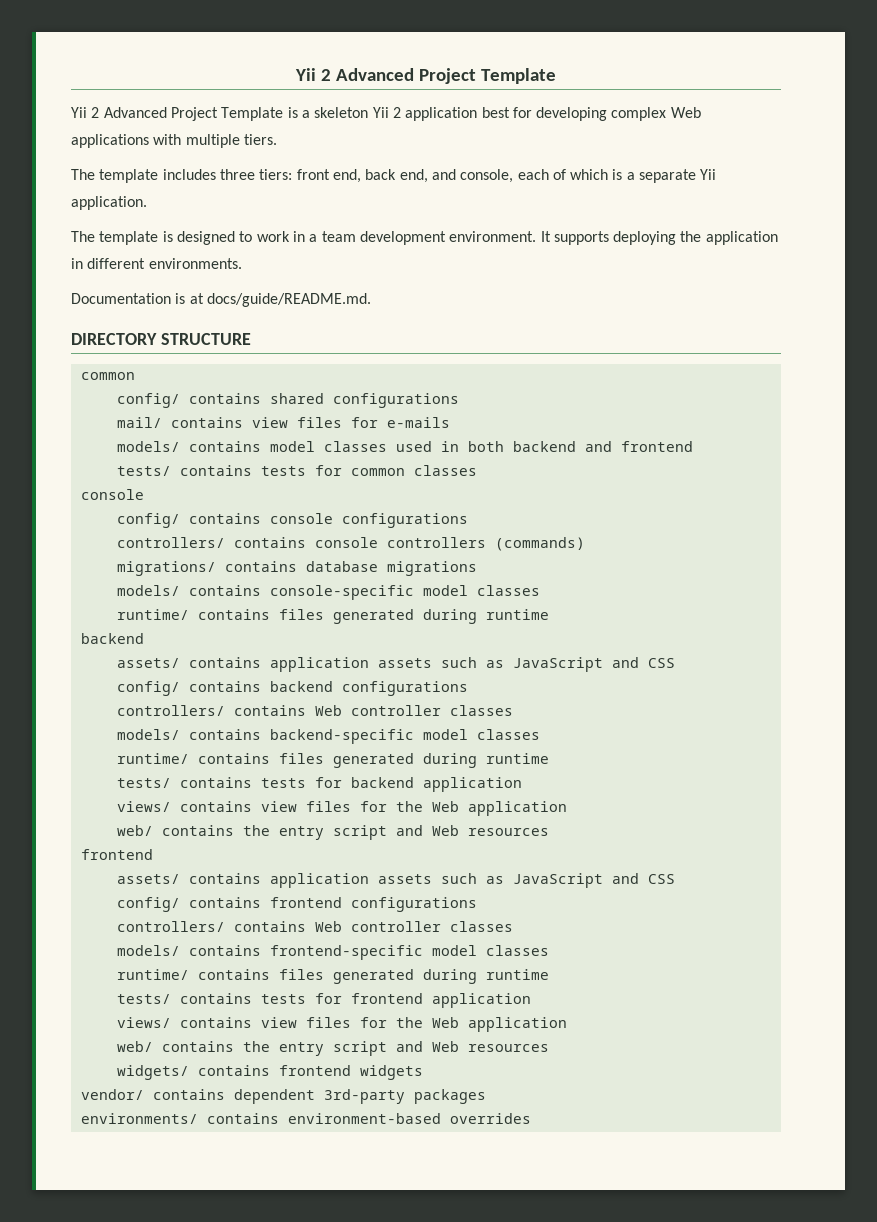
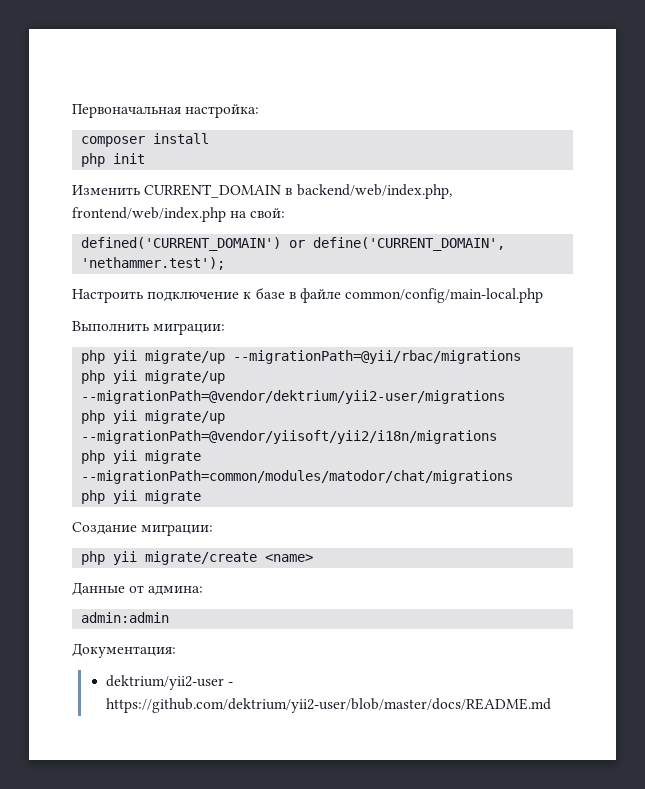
[295,68,556,84] [71,107,701,121] [71,134,277,148] [71,169,717,183] [71,196,147,210] [71,231,778,245] [71,258,242,269] [71,293,371,307] [71,333,251,345] [80,372,135,380] [116,393,459,408] [116,417,450,428] [116,441,693,452] [116,465,477,476] [80,489,144,500] [116,513,468,528] [116,537,585,551] [116,561,477,576] [116,585,540,600] [116,609,549,624] [80,633,144,644] [116,657,675,672] [116,681,468,696] [116,705,513,716] [116,729,540,744] [116,753,549,768] [116,777,522,792] [116,801,567,816] [116,825,549,840] [80,849,153,860] [116,873,675,888] [116,897,477,912] [116,921,513,932] [116,945,549,960] [116,969,549,984] [116,993,531,1008] [116,1017,567,1032] [116,1041,549,1056] [116,1065,423,1080] [80,1089,486,1104] [80,1113,531,1124] Yii 2 Advanced Project Template // Yii 2 Advanced Project Template is a skeleton Yii 2 application best for developing complex Web applications with multiple tiers. // The template includes three tiers: front end, back end, and console, each of which is a separate Yii application. // The template is designed to work in a team development environment. It supports deploying the application in different environments. // Documentation is at docs/guide/README.md. // DIRECTORY STRUCTURE // common // config/ contains shared configurations // mail/ contains view files for e-mails // models/ contains model classes used in both backend and frontend // tests/ contains tests for common classes // console // config/ contains console configurations // controllers/ contains console controllers (commands) // migrations/ contains database migrations // models/ contains console-specific model classes // runtime/ contains files generated during runtime // backend // assets/ contains application assets such as JavaScript and CSS // config/ contains backend configurations // controllers/ contains Web controller classes // models/ contains backend-specific model classes // runtime/ contains files generated during runtime // tests/ contains tests for backend application // views/ contains view files for the Web application // web/ contains the entry script and Web resources // frontend // assets/ contains application assets such as JavaScript and CSS // config/ contains frontend configurations // controllers/ contains Web controller classes // models/ contains frontend-specific model classes // runtime/ contains files generated during runtime // tests/ contains tests for frontend application // views/ contains view files for the Web application // web/ contains the entry script and Web resources // widgets/ contains frontend widgets // vendor/ contains dependent 3rd-party packages // environments/ contains environment-based overrides -> [72,104,260,118] [81,133,210,147] [81,153,146,167] [72,184,452,199] [72,207,286,222] [81,237,506,251] [81,257,226,270] [72,287,544,303] [72,321,226,335] [81,350,522,364] [81,370,226,384] [81,390,506,404] [81,410,226,424] [81,430,498,444] [81,450,202,464] [81,470,514,484] [81,490,202,504] [72,522,214,536] [81,551,314,565] [72,582,204,596] [81,612,170,623] [72,643,176,658] [106,675,234,690] [106,698,552,713] Первоначальная настройка: // composer install // php init // Изменить CURRENT_DOMAIN в backend/web/index.php, frontend/web/index.php на свой: // defined('CURRENT_DOMAIN') or define('CURRENT_DOMAIN', 'nethammer.test'); // Настроить подключение к базе в файле common/config/main-local.php // Выполнить миграции: // php yii migrate/up --migrationPath=@yii/rbac/migrations // php yii migrate/up --migrationPath=@vendor/dektrium/yii2-user/migrations // php yii migrate/up --migrationPath=@vendor/yiisoft/yii2/i18n/migrations // php yii migrate --migrationPath=common/modules/matodor/chat/migrations // php yii migrate // Создание миграции: // php yii migrate/create <name> // Данные от админа: // admin:admin // Документация: // dektrium/yii2-user - https://github.com/dektrium/yii2-user/blob/master/docs/README.md

